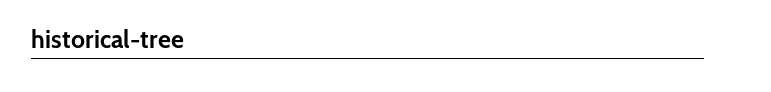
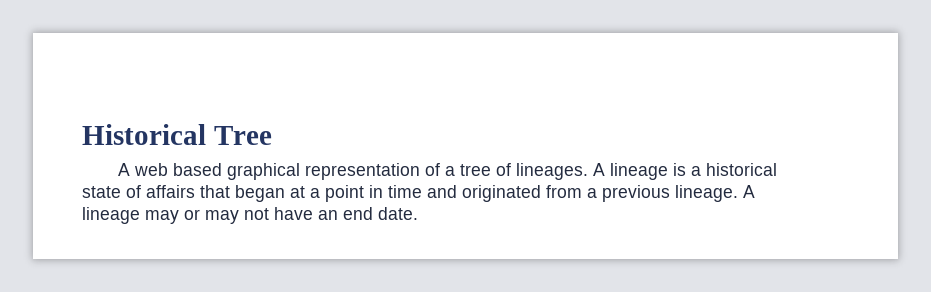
[31,29,184,48] historical-tree -> [82,124,272,145] [117,163,777,180] [82,185,755,202] [82,207,418,224] Historical Tree // A web based graphical representation of a tree of lineages. A lineage is a historical state of affairs that began at a point in time and originated from a previous lineage. A lineage may or may not have an end date.

